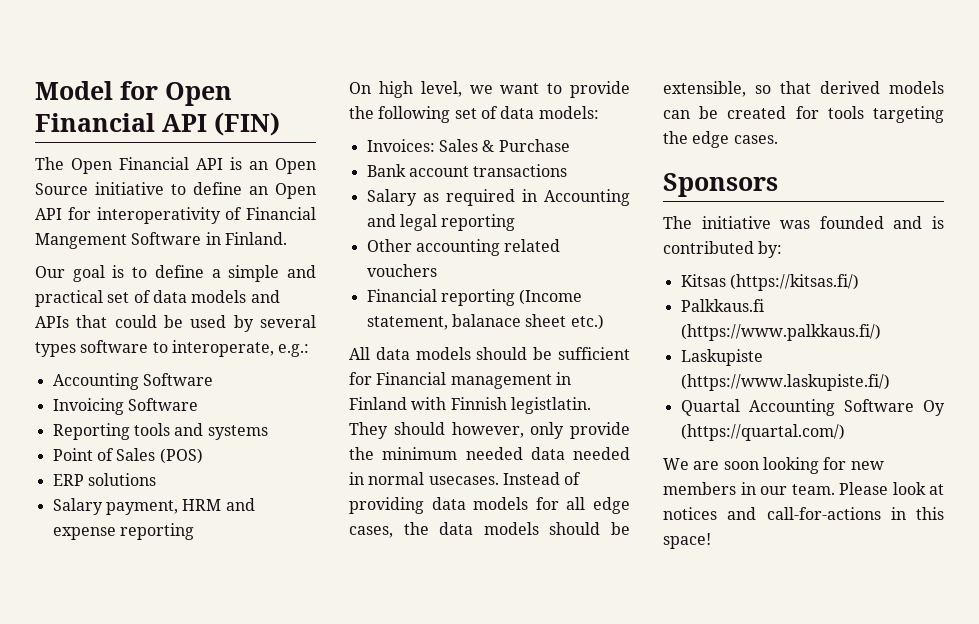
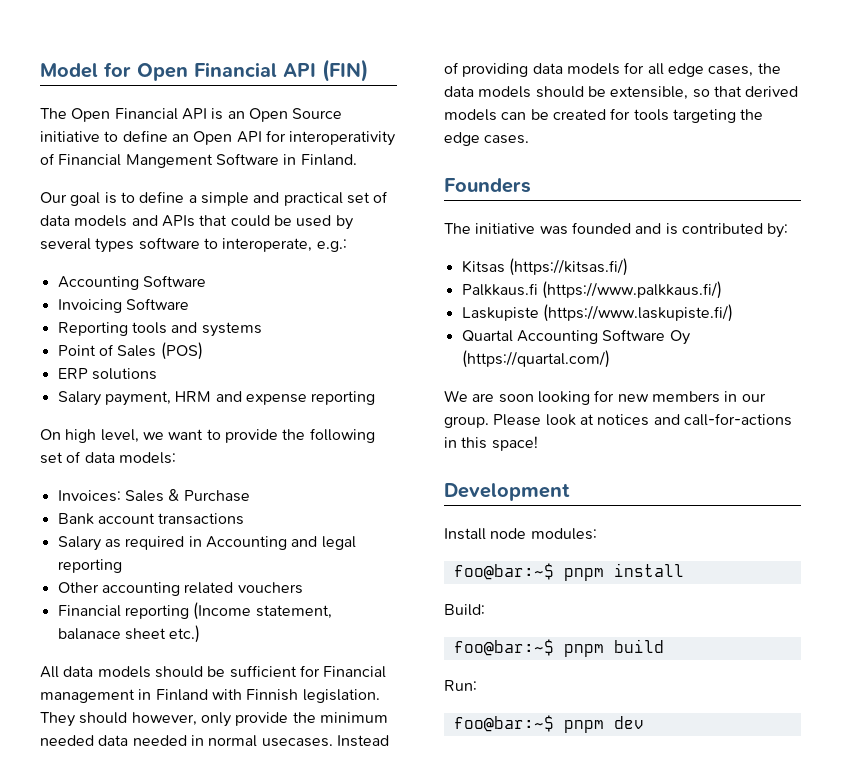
[510,397,591,414] legistlatin. -> [302,689,380,703] legislation.
[663,173,778,197] Sponsors -> [444,178,531,193] Founders
[791,484,835,495] team. -> [444,416,489,428] group.
(711, 541) none -> [444,483,570,501] [444,528,597,540] [453,563,684,581] [444,604,485,616] [453,639,664,657] [444,680,477,691] [453,715,644,733] // Development // Install node modules: // foo@bar:~$ pnpm install // Build: // foo@bar:~$ pnpm build // Run: // foo@bar:~$ pnpm dev

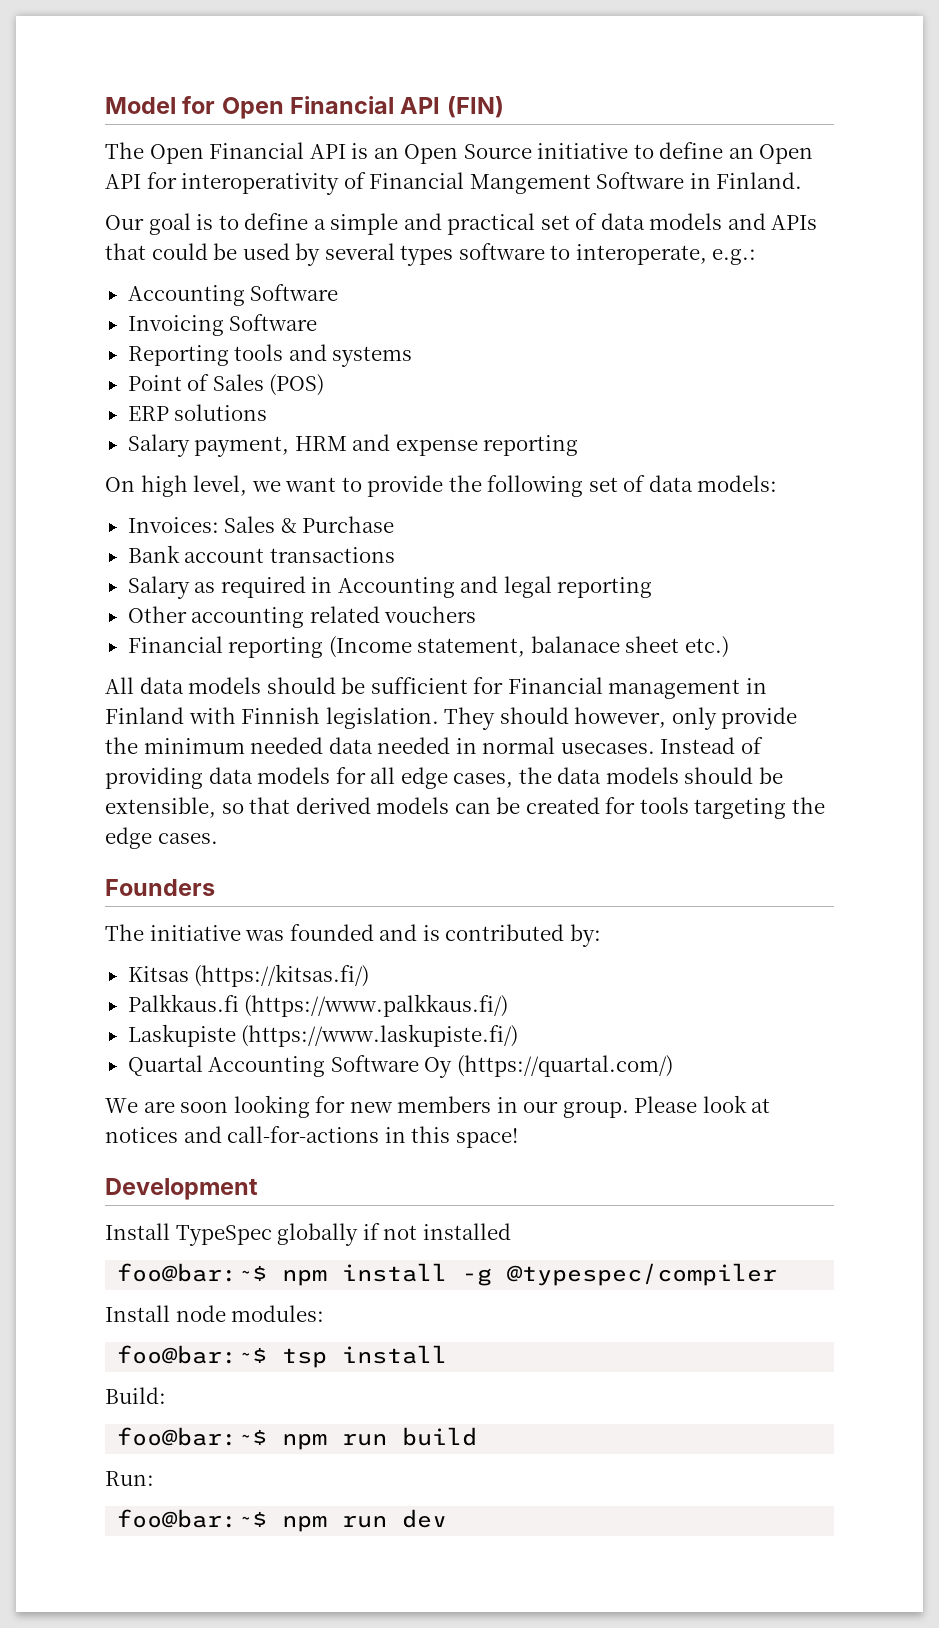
(570, 492) none -> [105,1223,511,1246] [117,1263,778,1286] // Install TypeSpec globally if not installed // foo@bar:~$ npm install -g @typespec/compiler
[563,568,604,581] pnpm -> [282,1348,328,1368] tsp
[563,644,604,657] pnpm -> [282,1433,388,1450] npm run
[563,720,604,733] pnpm -> [282,1515,388,1532] npm run

